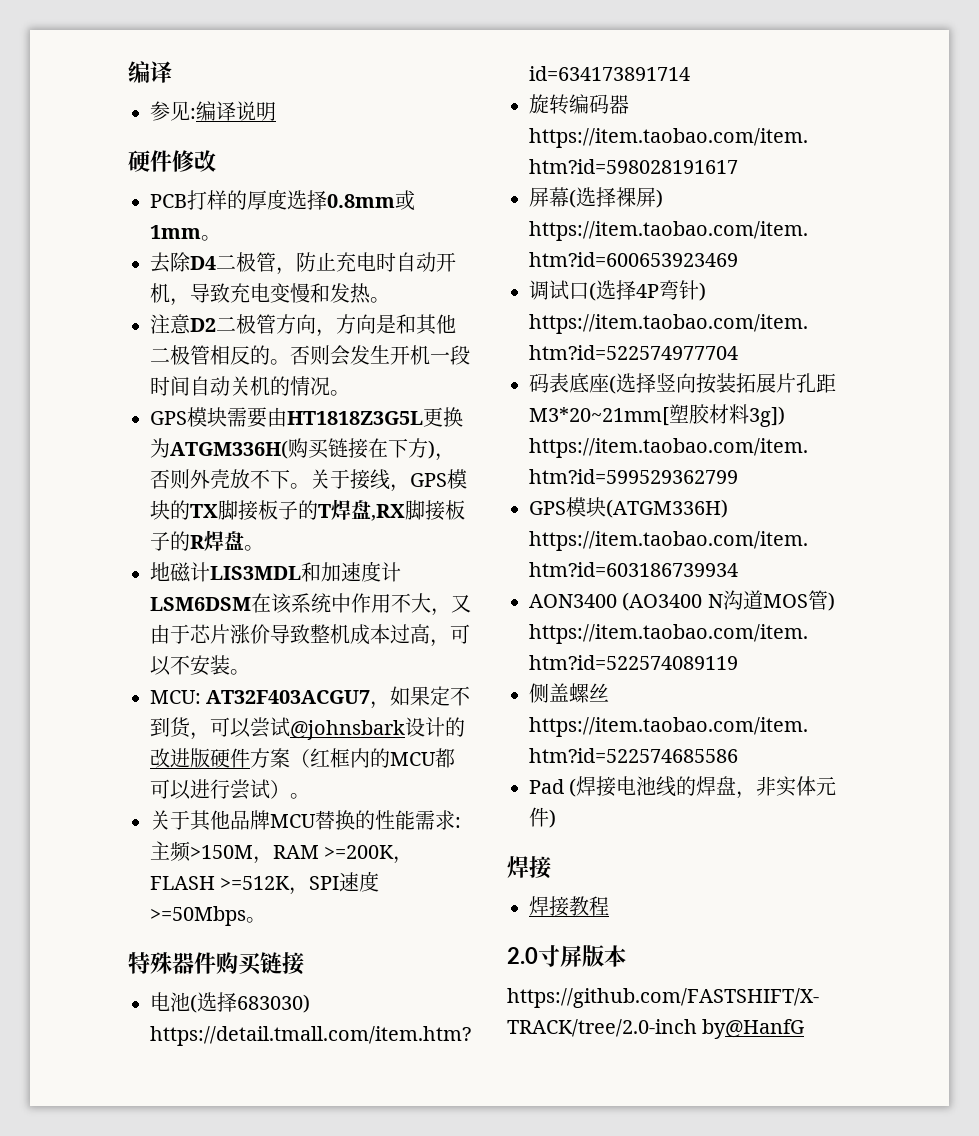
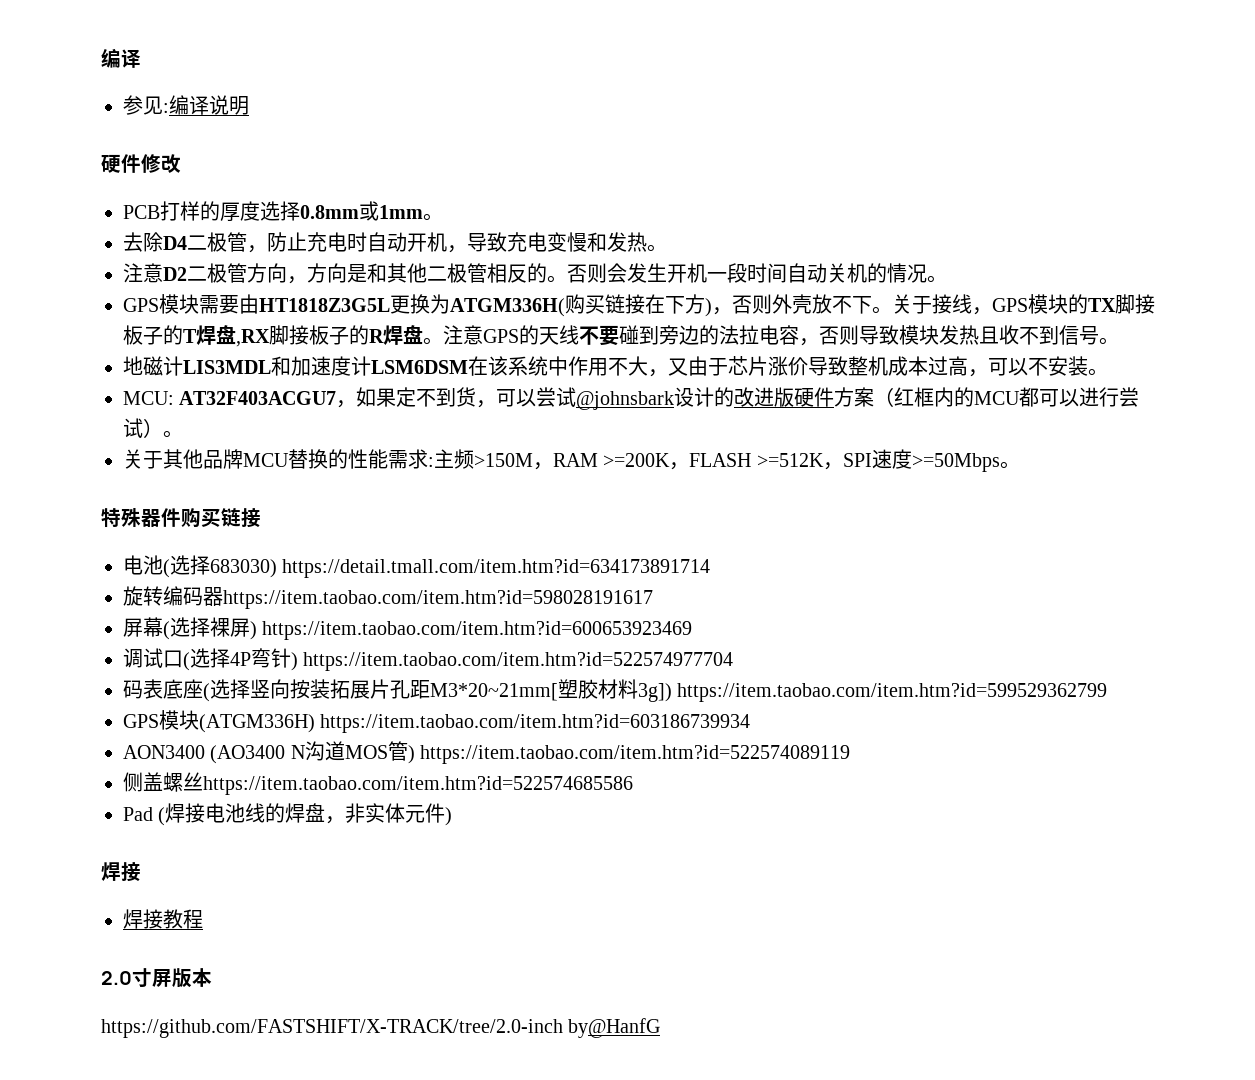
(264, 548) none -> [443,325,1119,346] 注意GPS的天线不要碰到旁边的法拉电容，否则导致模块发热且收不到信号。

